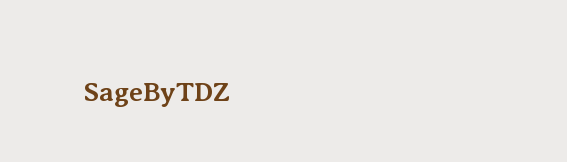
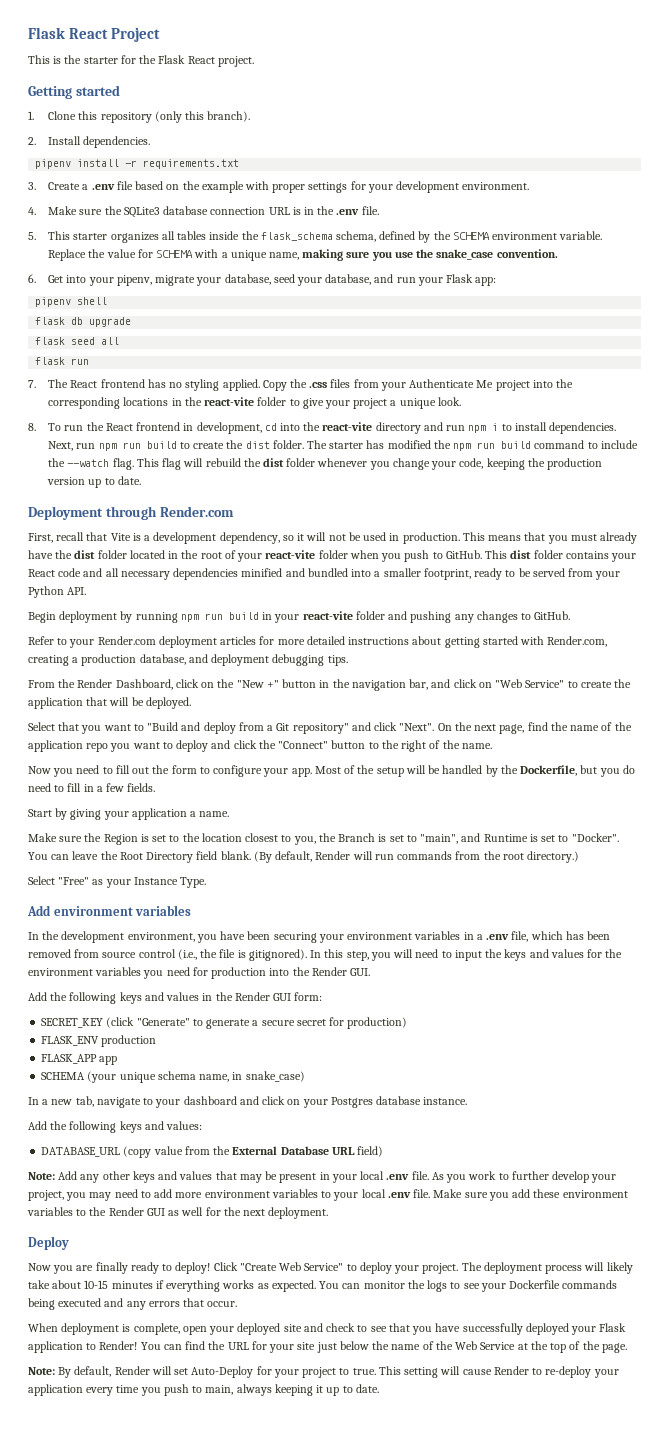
[84,83,230,107] SageByTDZ -> [28,27,161,42] [28,55,254,67] [28,85,120,99] [28,111,251,123] [28,136,151,148] [35,159,240,169] [28,181,530,193] [28,206,379,218] [28,231,603,243] [48,249,558,261] [28,274,497,286] [35,297,108,307] [35,317,132,327] [35,337,120,345] [35,357,90,365] [28,379,574,391] [48,397,461,409] [28,422,617,434] [48,440,638,451] [48,458,603,470] [47,476,141,488] [28,506,234,520] [28,532,638,544] [28,550,637,562] [28,568,621,580] [28,586,87,598] [28,611,571,623] [28,636,608,648] [28,654,348,666] [28,679,632,691] [28,697,191,709] [28,722,632,734] [28,740,492,752] [28,765,635,777] [28,783,156,792] [28,808,230,820] [28,833,619,845] [28,851,580,863] [28,876,207,888] [27,905,192,916] [28,931,611,943] [28,949,623,961] [28,967,371,979] [28,992,323,1004] [41,1017,408,1029] [41,1035,157,1047] [41,1054,118,1065] [41,1071,305,1083] [28,1096,468,1108] [28,1121,203,1133] [41,1146,384,1158] [28,1171,617,1183] [28,1189,628,1201] [27,1207,329,1219] [28,1236,69,1250] [28,1262,633,1274] [28,1280,618,1292] [28,1298,238,1310] [28,1323,627,1335] [28,1341,627,1353] [28,1366,619,1378] [28,1384,379,1396] Flask React Project // This is the starter for the Flask React project. // Getting started // 1. Clone this repository (only this branch). // 2. Install dependencies. // pipenv install -r requirements.txt // 3. Create a .env file based on the example with proper settings for your development environment. // 4. Make sure the SQLite3 database connection URL is in the .env file. // 5. This starter organizes all tables inside the flask_schema schema, defined by the SCHEMA environment variable. Replace the value for SCHEMA with a unique name, making sure you use the snake_case convention. // 6. Get into your pipenv, migrate your database, seed your database, and run your Flask app: // pipenv shell // flask db upgrade // flask seed all // flask run // 7. The React frontend has no styling applied. Copy the .css files from your Authenticate Me project into the corresponding locations in the react-vite folder to give your project a unique look. // 8. To run the React frontend in development, cd into the react-vite directory and run npm i to install dependencies. Next, run npm run build to create the dist folder. The starter has modified the npm run build command to include the --watch flag. This flag will rebuild the dist folder whenever you change your code, keeping the production version up to date. // Deployment through Render.com // First, recall that Vite is a development dependency, so it will not be used in production. This means that you must already have the dist folder located in the root of your react-vite folder when you push to GitHub. This dist folder contains your React code and all necessary dependencies minified and bundled into a smaller footprint, ready to be served from your Python API. // Begin deployment by running npm run build in your react-vite folder and pushing any changes to GitHub. // Refer to your Render.com deployment articles for more detailed instructions about getting started with Render.com, creating a production database, and deployment debugging tips. // From the Render Dashboard, click on the "New +" button in the navigation bar, and click on "Web Service" to create the application that will be deployed. // Select that you want to "Build and deploy from a Git repository" and click "Next". On the next page, find the name of the application repo you want to deploy and click the "Connect" button to the right of the name. // Now you need to fill out the form to configure your app. Most of the setup will be handled by the Dockerfile, but you do need to fill in a few fields. // Start by giving your application a name. // Make sure the Region is set to the location closest to you, the Branch is set to "main", and Runtime is set to "Docker". You can leave the Root Directory field blank. (By default, Render will run commands from the root directory.) // Select "Free" as your Instance Type. // Add environment variables // In the development environment, you have been securing your environment variables in a .env file, which has been removed from source control (i.e., the file is gitignored). In this step, you will need to input the keys and values for the environment variables you need for production into the Render GUI. // Add the following keys and values in the Render GUI form: // SECRET_KEY (click "Generate" to generate a secure secret for production) // FLASK_ENV production // FLASK_APP app // SCHEMA (your unique schema name, in snake_case) // In a new tab, navigate to your dashboard and click on your Postgres database instance. // Add the following keys and values: // DATABASE_URL (copy value from the External Database URL field) // Note: Add any other keys and values that may be present in your local .env file. As you work to further develop your project, you may need to add more environment variables to your local .env file. Make sure you add these environment variables to the Render GUI as well for the next deployment. // Deploy // Now you are finally ready to deploy! Click "Create Web Service" to deploy your project. The deployment process will likely take about 10-15 minutes if everything works as expected. You can monitor the logs to see your Dockerfile commands being executed and any errors that occur. // When deployment is complete, open your deployed site and check to see that you have successfully deployed your Flask application to Render! You can find the URL for your site just below the name of the Web Service at the top of the page. // Note: By default, Render will set Auto-Deploy for your project to true. This setting will cause Render to re-deploy your application every time you push to main, always keeping it up to date.

